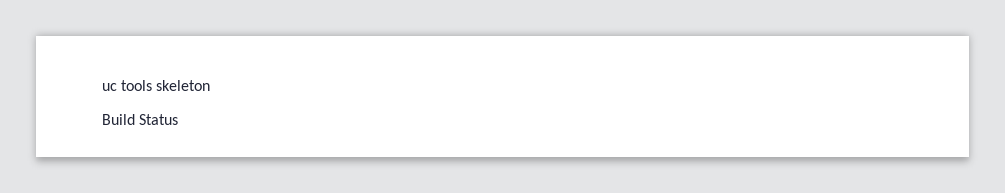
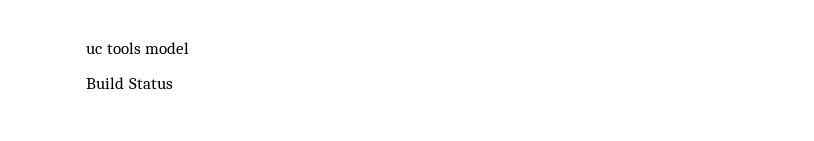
[156,80,211,91] skeleton -> [145,42,190,54] model

